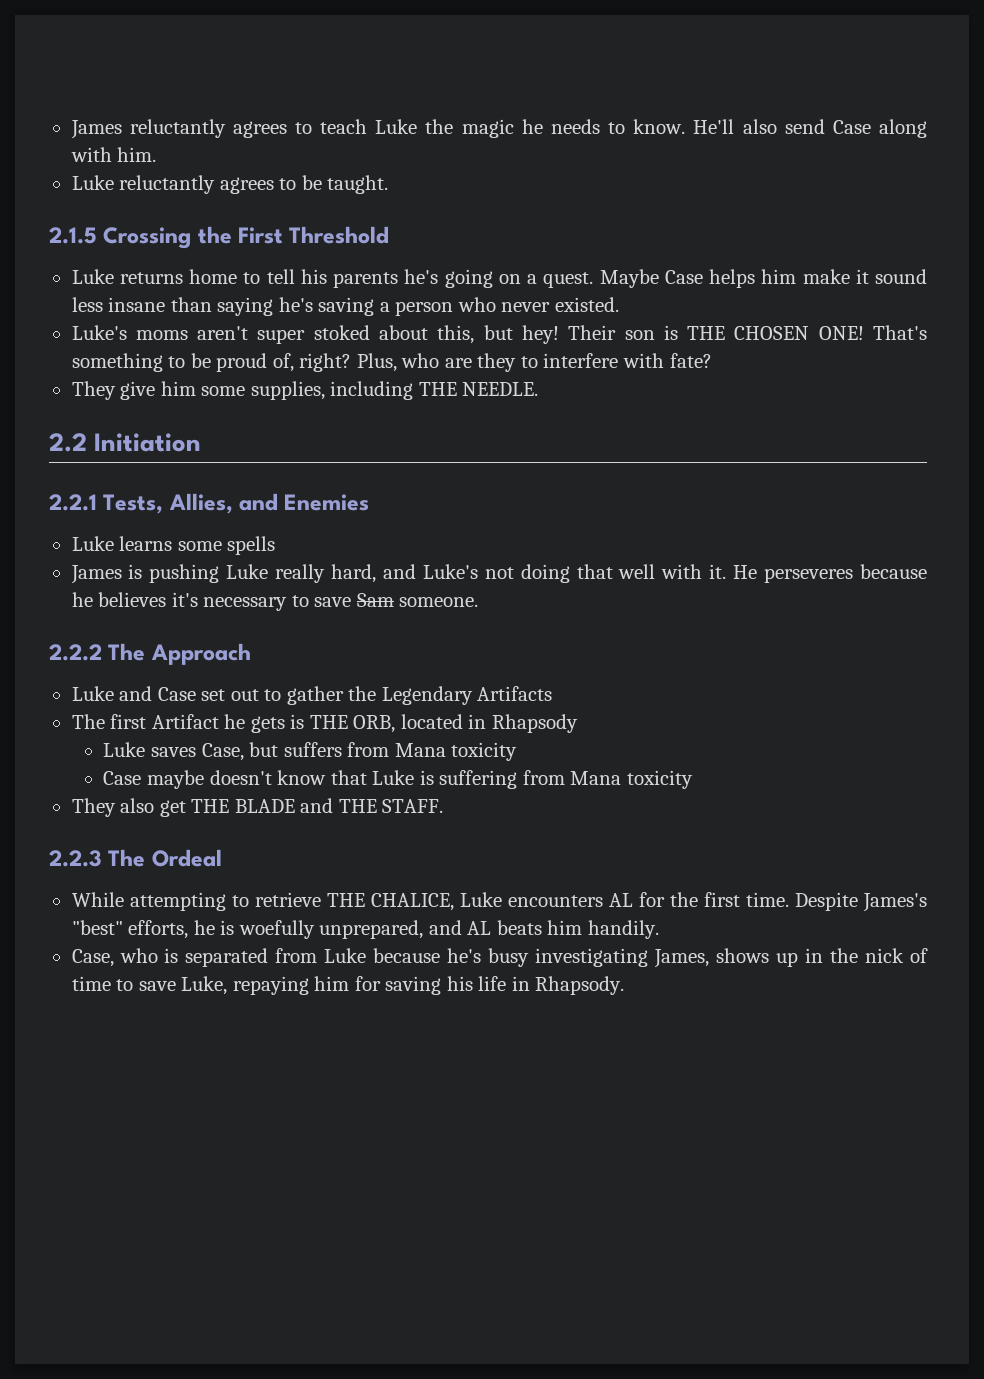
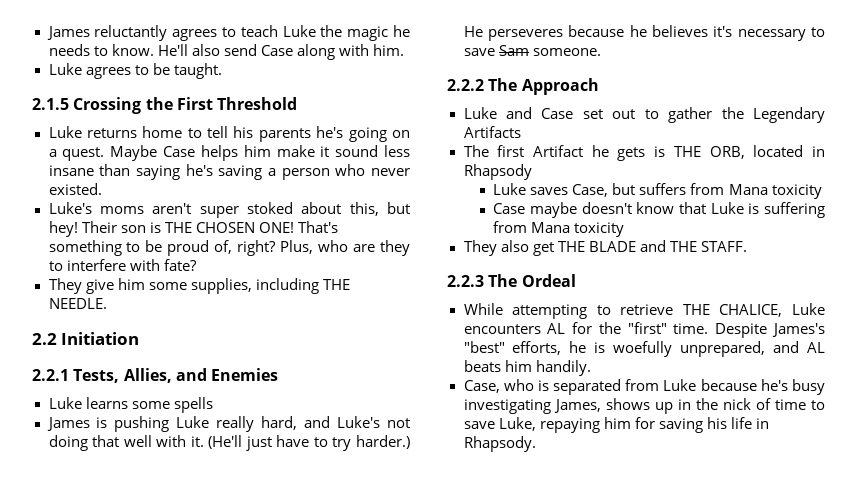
[119,175,216,194] reluctantly -> (82, 69) none
(727, 571) none -> [208,435,411,451] (He'll just have to try harder.)
[703,892,740,907] first -> [627,322,667,334] "first"

